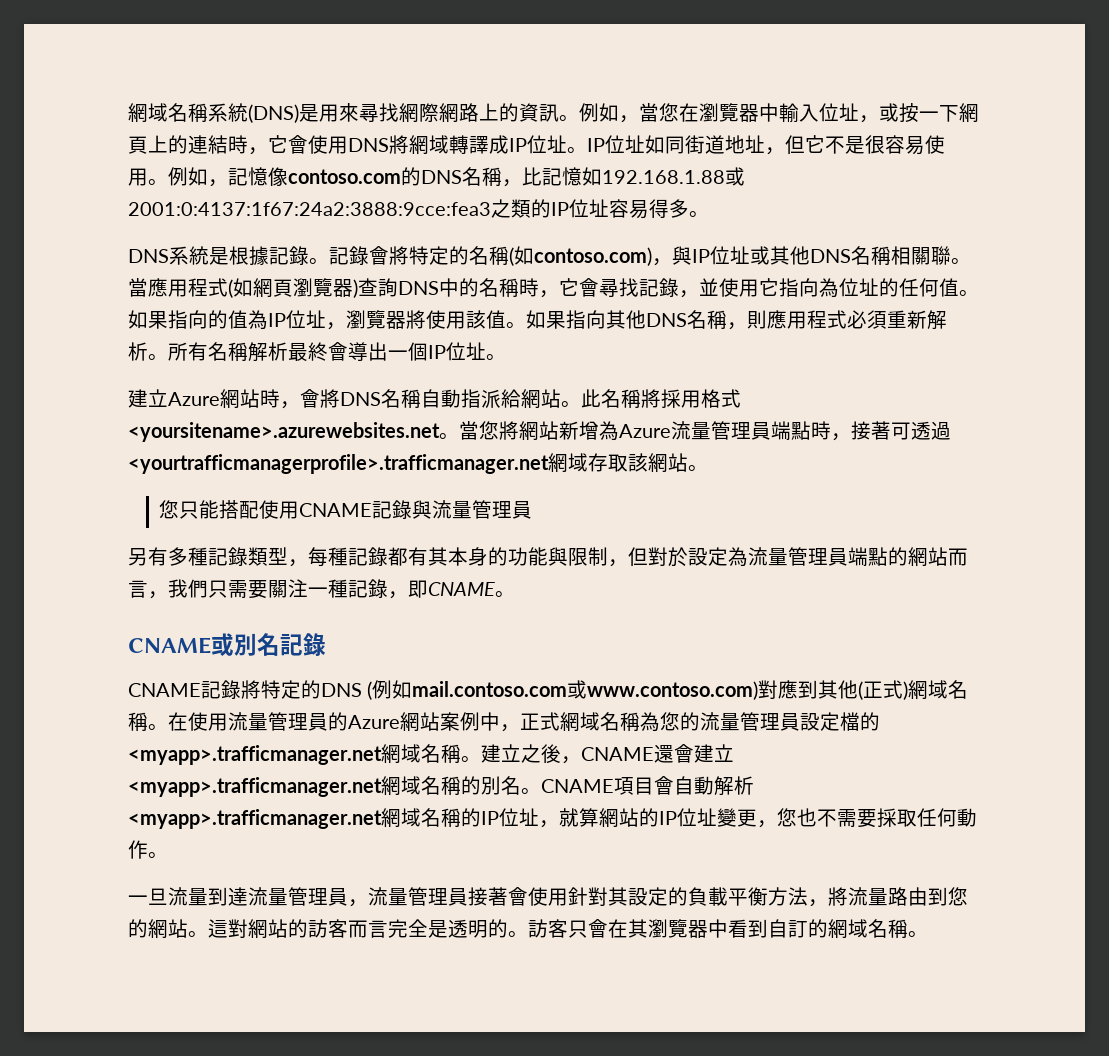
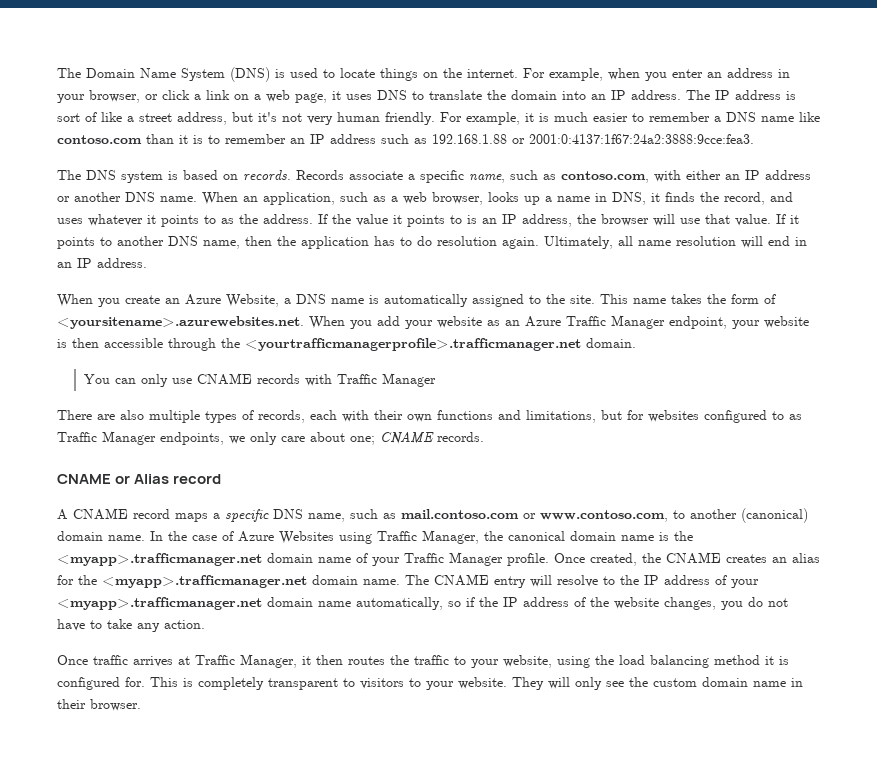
[128,103,979,123] [128,135,945,155] [128,167,745,187] [128,199,709,219] [128,246,971,266] [128,278,979,298] [128,310,947,330] [128,342,506,362] [128,389,741,409] [128,421,951,442] [128,453,708,474] [159,500,533,519] [128,547,968,567] [128,579,515,599] [128,633,326,656] [128,680,969,700] [128,712,880,732] [128,744,734,765] [128,776,754,797] [128,808,977,829] [128,840,168,859] [128,887,968,907] [128,919,928,939] 網域名稱系統(DNS)是用來尋找網際網路上的資訊。例如，當您在瀏覽器中輸入位址，或按一下網頁上的連結時，它會使用DNS將網域轉譯成IP位址。IP位址如同街道地址，但它不是很容易使用。例如，記憶像contoso.com的DNS名稱，比記憶如192.168.1.88或2001:0:4137:1f67:24a2:3888:9cce:fea3之類的IP位址容易得多。 // DNS系統是根據記錄。記錄會將特定的名稱(如contoso.com)，與IP位址或其他DNS名稱相關聯。當應用程式(如網頁瀏覽器)查詢DNS中的名稱時，它會尋找記錄，並使用它指向為位址的任何值。如果指向的值為IP位址，瀏覽器將使用該值。如果指向其他DNS名稱，則應用程式必須重新解析。所有名稱解析最終會導出一個IP位址。 // 建立Azure網站時，會將DNS名稱自動指派給網站。此名稱將採用格式<yoursitename>.azurewebsites.net。當您將網站新增為Azure流量管理員端點時，接著可透過<yourtrafficmanagerprofile>.trafficmanager.net網域存取該網站。 // 您只能搭配使用CNAME記錄與流量管理員 // 另有多種記錄類型，每種記錄都有其本身的功能與限制，但對於設定為流量管理員端點的網站而言，我們只需要關注一種記錄，即CNAME。 // CNAME或別名記錄 // CNAME記錄將特定的DNS (例如mail.contoso.com或www.contoso.com)對應到其他(正式)網域名稱。在使用流量管理員的Azure網站案例中，正式網域名稱為您的流量管理員設定檔的<myapp>.trafficmanager.net網域名稱。建立之後，CNAME還會建立<myapp>.trafficmanager.net網域名稱的別名。CNAME項目會自動解析<myapp>.trafficmanager.net網域名稱的IP位址，就算網站的IP位址變更，您也不需要採取任何動作。 // 一旦流量到達流量管理員，流量管理員接著會使用針對其設定的負載平衡方法，將流量路由到您的網站。這對網站的訪客而言完全是透明的。訪客只會在其瀏覽器中看到自訂的網域名稱。 -> [57,67,790,82] [57,90,796,103] [57,112,820,125] [57,134,754,144] [57,170,811,183] [57,192,793,205] [57,214,799,227] [57,236,807,249] [57,258,147,268] [57,294,776,307] [57,315,809,329] [57,338,636,351] [83,373,436,387] [57,410,802,423] [57,431,484,445] [57,474,222,484] [57,508,808,523] [57,530,693,544] [57,552,820,566] [57,574,759,588] [57,597,788,610] [57,619,205,632] [57,654,789,668] [57,677,803,690] [57,699,141,711] The Domain Name System (DNS) is used to locate things on the internet. For example, when you enter an address in your browser, or click a link on a web page, it uses DNS to translate the domain into an IP address. The IP address is sort of like a street address, but it's not very human friendly. For example, it is much easier to remember a DNS name like contoso.com than it is to remember an IP address such as 192.168.1.88 or 2001:0:4137:1f67:24a2:3888:9cce:fea3. // The DNS system is based on records. Records associate a specific name, such as contoso.com, with either an IP address or another DNS name. When an application, such as a web browser, looks up a name in DNS, it finds the record, and uses whatever it points to as the address. If the value it points to is an IP address, the browser will use that value. If it points to another DNS name, then the application has to do resolution again. Ultimately, all name resolution will end in an IP address. // When you create an Azure Website, a DNS name is automatically assigned to the site. This name takes the form of <yoursitename>.azurewebsites.net. When you add your website as an Azure Traffic Manager endpoint, your website is then accessible through the <yourtrafficmanagerprofile>.trafficmanager.net domain. // You can only use CNAME records with Traffic Manager // There are also multiple types of records, each with their own functions and limitations, but for websites configured to as Traffic Manager endpoints, we only care about one; CNAME records. // CNAME or Alias record // A CNAME record maps a specific DNS name, such as mail.contoso.com or www.contoso.com, to another (canonical) domain name. In the case of Azure Websites using Traffic Manager, the canonical domain name is the <myapp>.trafficmanager.net domain name of your Traffic Manager profile. Once created, the CNAME creates an alias for the <myapp>.trafficmanager.net domain name. The CNAME entry will resolve to the IP address of your <myapp>.trafficmanager.net domain name automatically, so if the IP address of the website changes, you do not have to take any action. // Once traffic arrives at Traffic Manager, it then routes the traffic to your website, using the load balancing method it is configured for. This is completely transparent to visitors to your website. They will only see the custom domain name in their browser.

